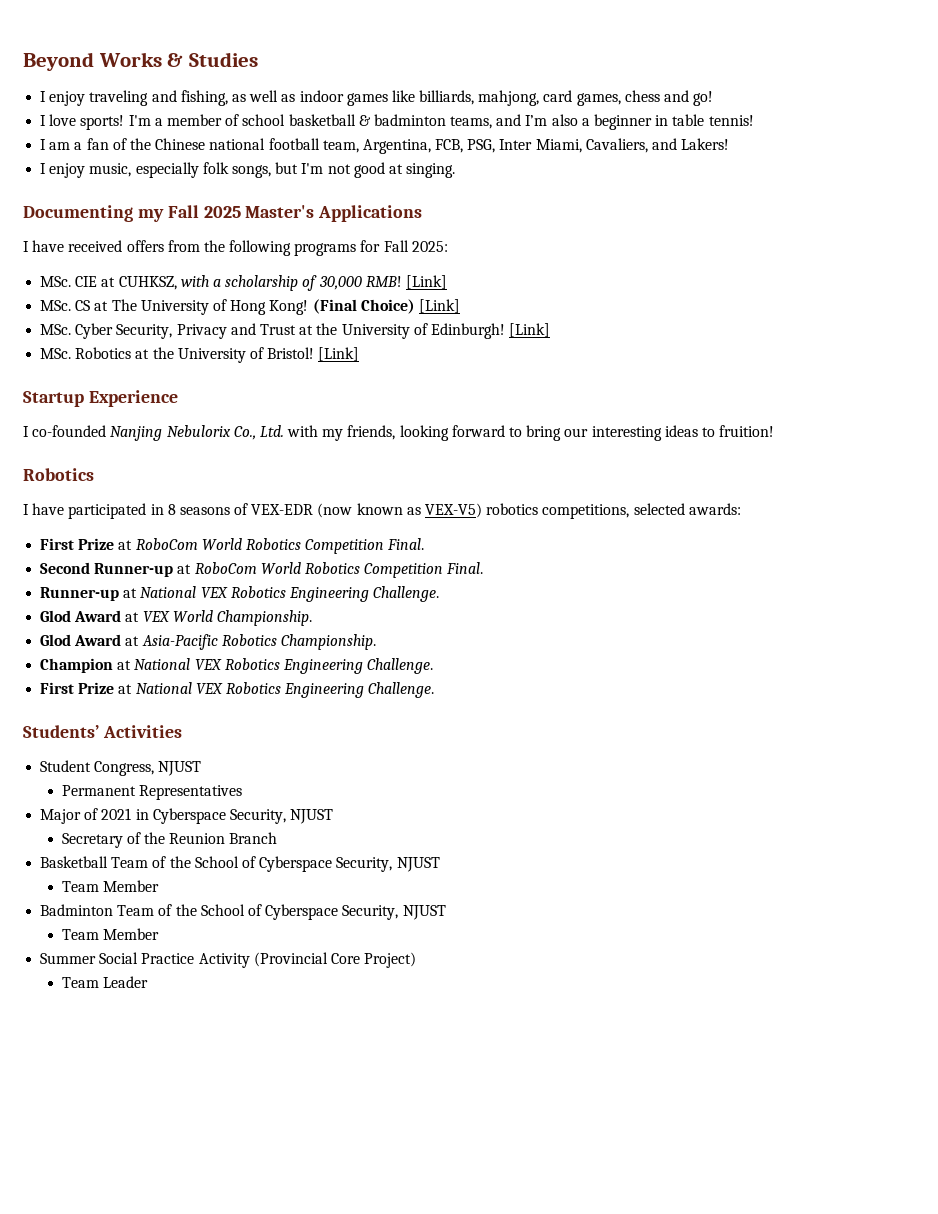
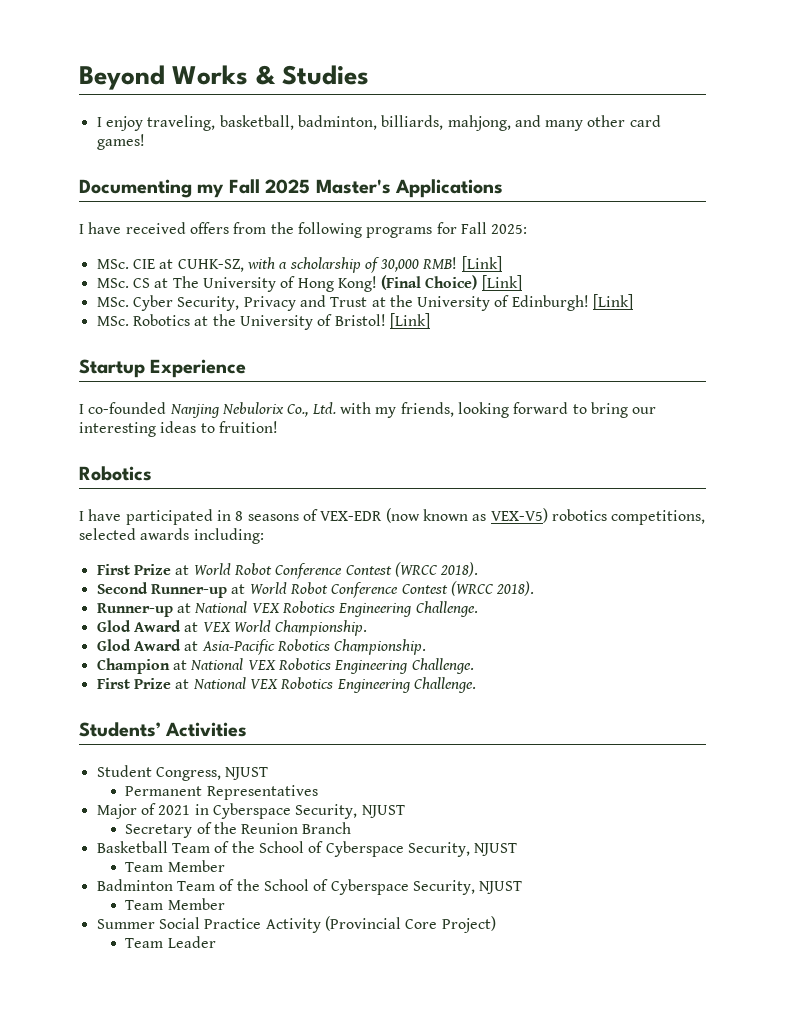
[89,90,714,106] [40,114,754,130] [40,138,730,154] [40,162,456,178] traveling and fishing, as well as indoor games like billiards, mahjong, card games, chess and go! // I love sports! I'm a member of school basketball & badminton teams, and I’m also a beginner in table tennis! // I am a fan of the Chinese national football team, Argentina, FCB, PSG, Inter Miami, Cavaliers, and Lakers! // I enjoy music, especially folk songs, but I'm not good at singing. -> [147,115,661,131] [96,134,145,150] traveling, basketball, badminton, billiards, mahjong, and many other card games!
[118,276,177,290] CUHKSZ, -> [177,259,244,272] CUHK-SZ,
[688,503,741,515] [40,538,425,554] [40,562,484,578] awards: // First Prize at RoboCom World Robotics Competition Final. // Second Runner-up at RoboCom World Robotics Competition Final. -> [140,528,264,544] [96,562,479,579] [96,581,535,598] awards including: // First Prize at World Robot Conference Contest (WRCC 2018). // Second Runner-up at World Robot Conference Contest (WRCC 2018).

